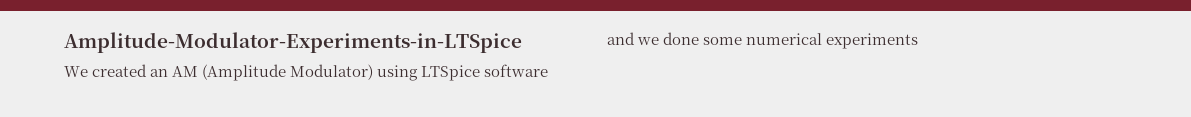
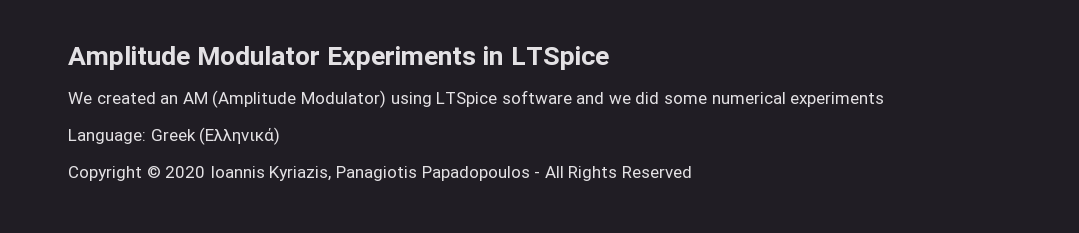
[64,32,522,53] Amplitude-Modulator-Experiments-in-LTSpice -> [68,46,609,70] Amplitude Modulator Experiments in LTSpice
[663,32,700,45] done -> [635,92,660,104] did
(919, 41) none -> [68,127,281,145] [68,165,692,181] // Language: Greek (Ελληνικά) // Copyright © 2020 Ioannis Kyriazis, Panagiotis Papadopoulos - All Rights Reserved

